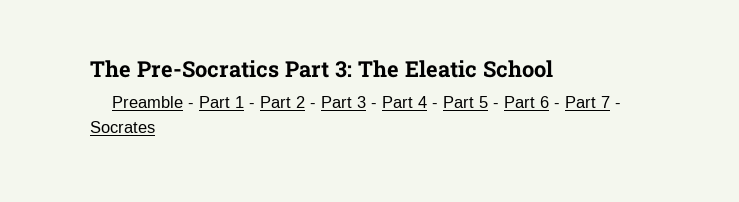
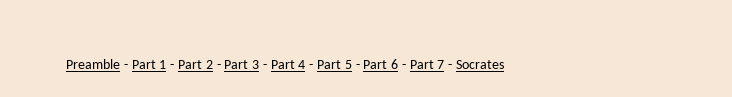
[90,60,553,78] The Pre-Socratics Part 3: The Eleatic School // -> (66, 64) none

